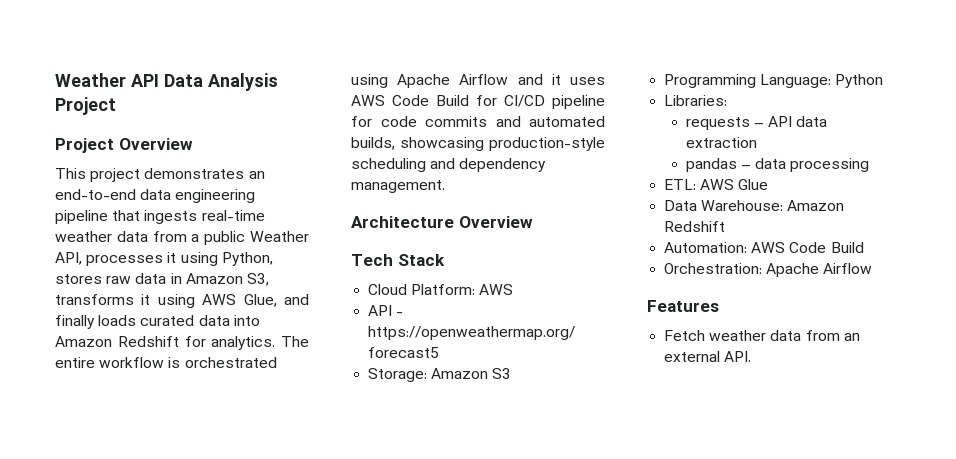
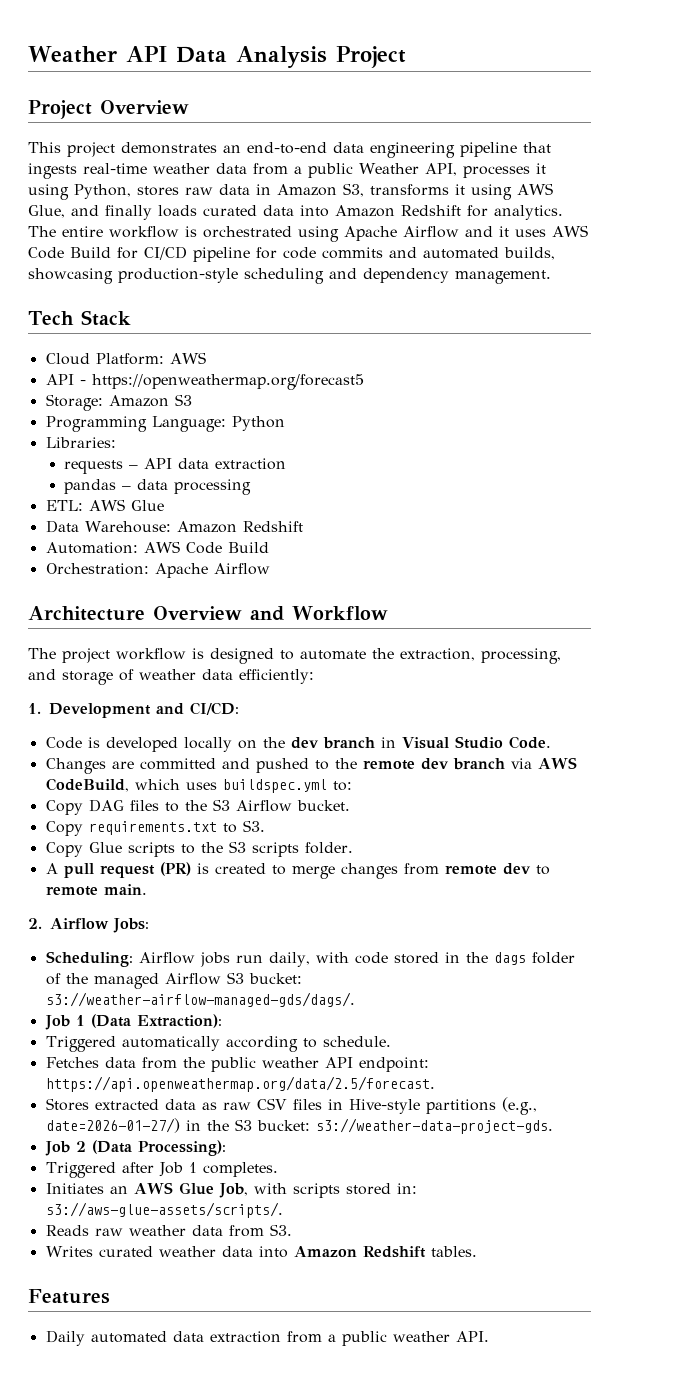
[351,216,533,228] // Architecture Overview -> (551, 277) none
[647,300,719,312] [664,330,860,341] [664,351,721,362] Features // Fetch weather data from an external -> [28,606,388,621] [28,648,561,664] [28,669,314,685] [28,702,239,718] [45,736,551,752] [45,757,577,774] [45,778,352,793] [45,799,350,815] [45,820,265,836] [45,841,353,857] [45,862,550,879] [45,884,147,896] [28,918,149,933] [45,951,575,967] [45,972,302,989] [45,992,355,1007] [44,1014,222,1030] [45,1036,391,1052] [45,1057,429,1072] [45,1076,435,1092] [45,1097,537,1115] [45,1118,553,1134] [44,1140,226,1156] [45,1162,278,1178] [45,1182,417,1198] [45,1202,283,1218] [45,1224,292,1237] [45,1246,477,1258] [28,1289,110,1304] [45,1330,450,1346] Architecture Overview and Workflow // The project workflow is designed to automate the extraction, processing, and storage of weather data efficiently: // 1. Development and CI/CD: // Code is developed locally on the dev branch in Visual Studio Code. // Changes are committed and pushed to the remote dev branch via AWS CodeBuild, which uses buildspec.yml to: // Copy DAG files to the S3 Airflow bucket. // Copy requirements.txt to S3. // Copy Glue scripts to the S3 scripts folder. // A pull request (PR) is created to merge changes from remote dev to remote main. // 2. Airflow Jobs: // Scheduling: Airflow jobs run daily, with code stored in the dags folder of the managed Airflow S3 bucket: s3://weather-airflow-managed-gds/dags/. // Job 1 (Data Extraction): // Triggered automatically according to schedule. // Fetches data from the public weather API endpoint: https://api.openweathermap.org/data/2.5/forecast. // Stores extracted data as raw CSV files in Hive-style partitions (e.g., date=2026-01-27/) in the S3 bucket: s3://weather-data-project-gds. // Job 2 (Data Processing): // Triggered after Job 1 completes. // Initiates an AWS Glue Job, with scripts stored in: s3://aws-glue-assets/scripts/. // Reads raw weather data from S3. // Writes curated weather data into Amazon Redshift tables. // Features // Daily automated data extraction from a public weather

